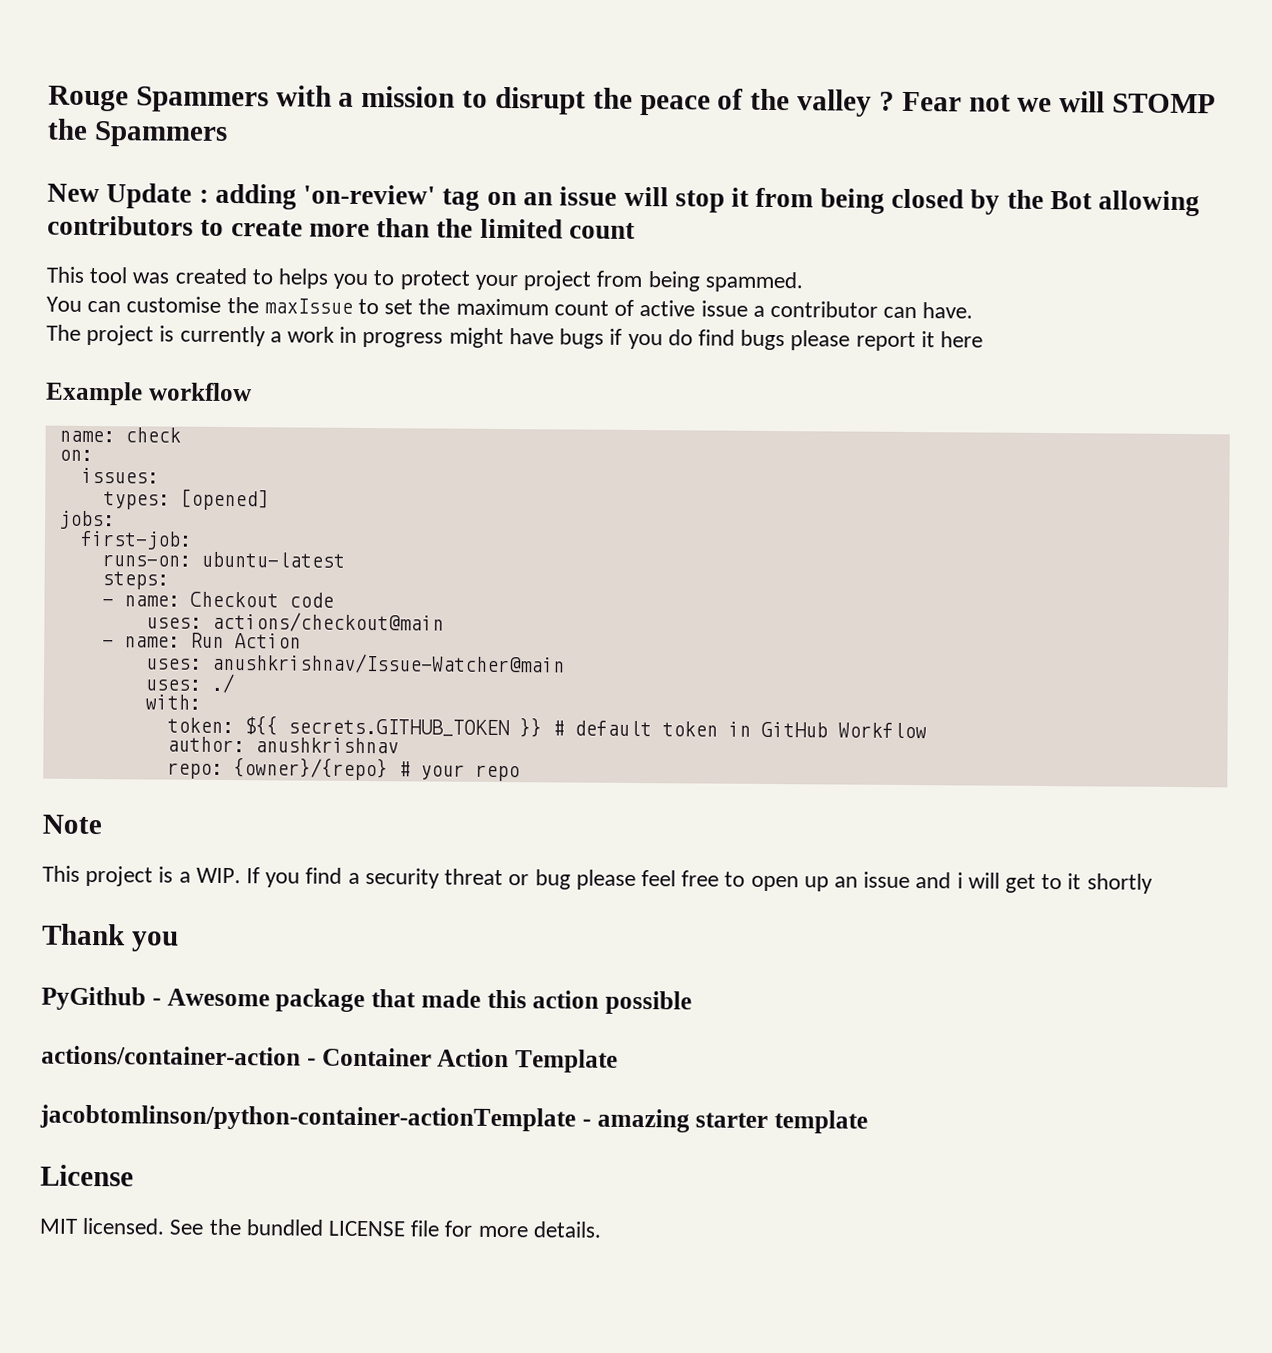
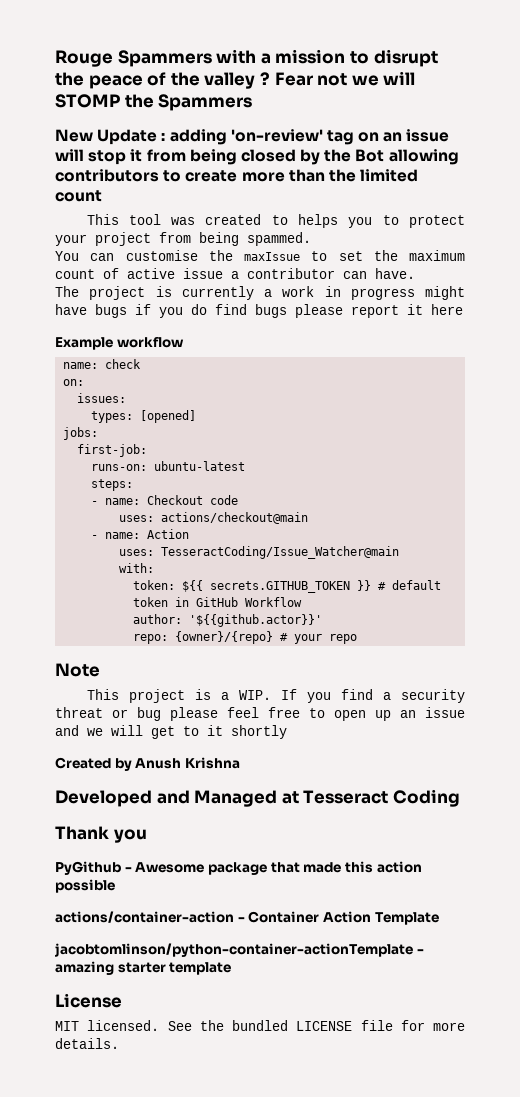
[189,632,224,648] Run -> (141, 535) none
[211,652,565,675] [144,673,235,694] anushkrishnav/Issue-Watcher@main // uses: ./ -> [161,546,400,559] TesseractCoding/Issue_Watcher@main
[254,737,399,754] anushkrishnav -> [189,614,323,627] '${{github.actor}}'
[956,872,963,889] i -> [87,728,103,736] we
(1153, 883) none -> [55,757,240,771] [55,789,460,807] // Created by Anush Krishna // Developed and Managed at Tesseract Coding

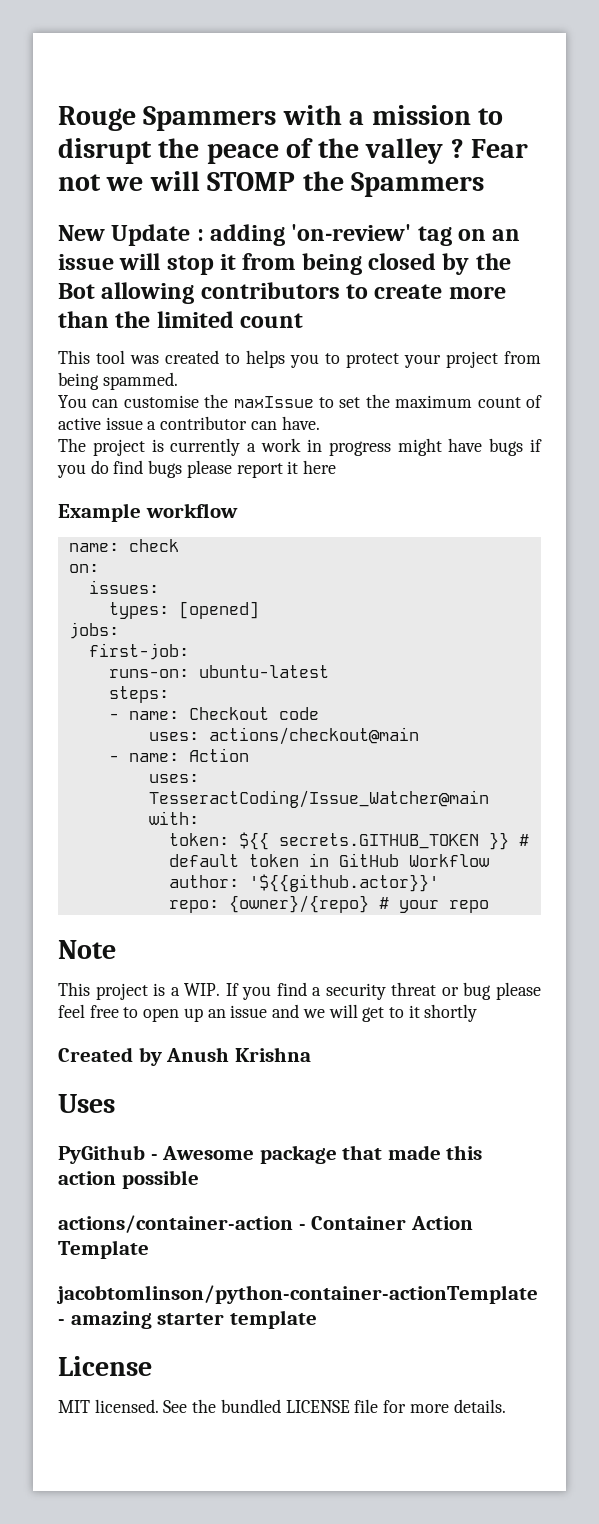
[55,789,460,807] [55,826,147,843] Developed and Managed at Tesseract Coding // Thank you -> [58,1094,115,1113] Uses

